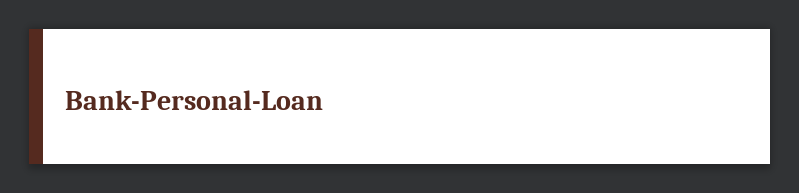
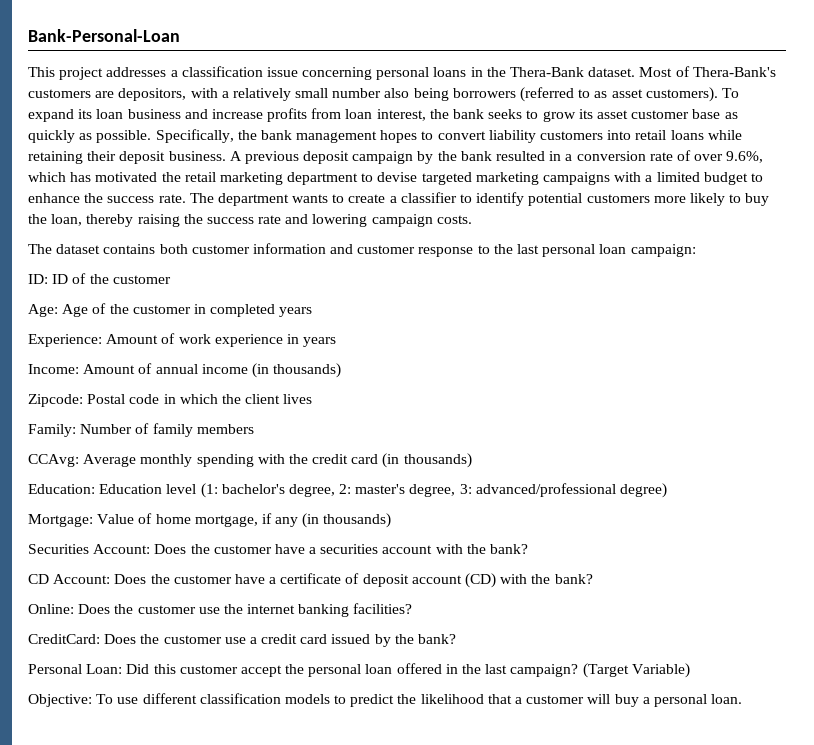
(323, 100) none -> [28,66,776,80] [28,87,739,102] [28,108,738,122] [28,129,742,143] [28,150,764,164] [28,172,763,185] [28,192,770,206] [28,214,472,227] [28,243,696,257] [28,273,171,284] [28,303,313,317] [28,333,337,347] [28,363,342,378] [28,394,313,407] [28,423,254,437] [28,453,472,468] [28,483,668,498] [28,513,392,528] [28,544,529,554] [28,573,593,588] [28,603,413,617] [28,634,457,647] [28,663,690,678] [28,693,743,707] // This project addresses a classification issue concerning personal loans in the Thera-Bank dataset. Most of Thera-Bank's customers are depositors, with a relatively small number also being borrowers (referred to as asset customers). To expand its loan business and increase profits from loan interest, the bank seeks to grow its asset customer base as quickly as possible. Specifically, the bank management hopes to convert liability customers into retail loans while retaining their deposit business. A previous deposit campaign by the bank resulted in a conversion rate of over 9.6%, which has motivated the retail marketing department to devise targeted marketing campaigns with a limited budget to enhance the success rate. The department wants to create a classifier to identify potential customers more likely to buy the loan, thereby raising the success rate and lowering campaign costs. // The dataset contains both customer information and customer response to the last personal loan campaign: // ID: ID of the customer // Age: Age of the customer in completed years // Experience: Amount of work experience in years // Income: Amount of annual income (in thousands) // Zipcode: Postal code in which the client lives // Family: Number of family members // CCAvg: Average monthly spending with the credit card (in thousands) // Education: Education level (1: bachelor's degree, 2: master's degree, 3: advanced/professional degree) // Mortgage: Value of home mortgage, if any (in thousands) // Securities Account: Does the customer have a securities account with the bank? // CD Account: Does the customer have a certificate of deposit account (CD) with the bank? // Online: Does the customer use the internet banking facilities? // CreditCard: Does the customer use a credit card issued by the bank? // Personal Loan: Did this customer accept the personal loan offered in the last campaign? (Target Variable) // Objective: To use different classification models to predict the likelihood that a customer will buy a personal loan.

